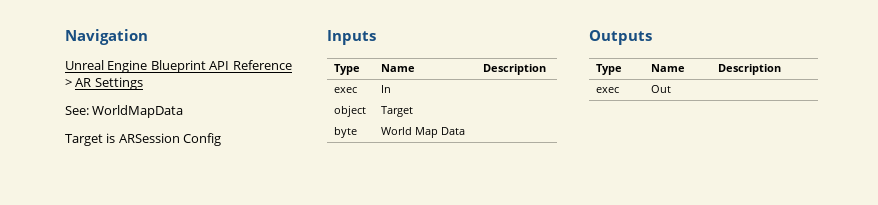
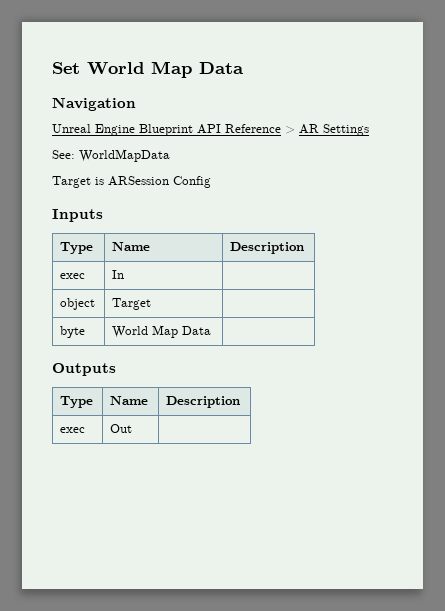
(65, 37) none -> [52,61,244,78] Set World Map Data //

